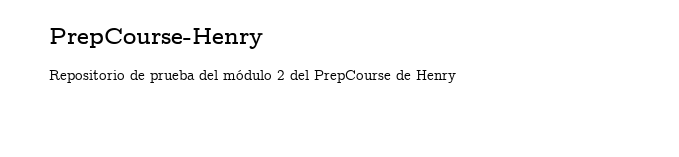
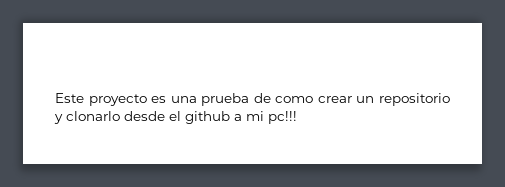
[49,28,263,49] [49,70,456,83] PrepCourse-Henry // Repositorio de prueba del módulo 2 del PrepCourse de Henry -> [55,93,450,106] [54,111,297,124] Este proyecto es una prueba de como crear un repositorio y clonarlo desde el github a mi pc!!!

